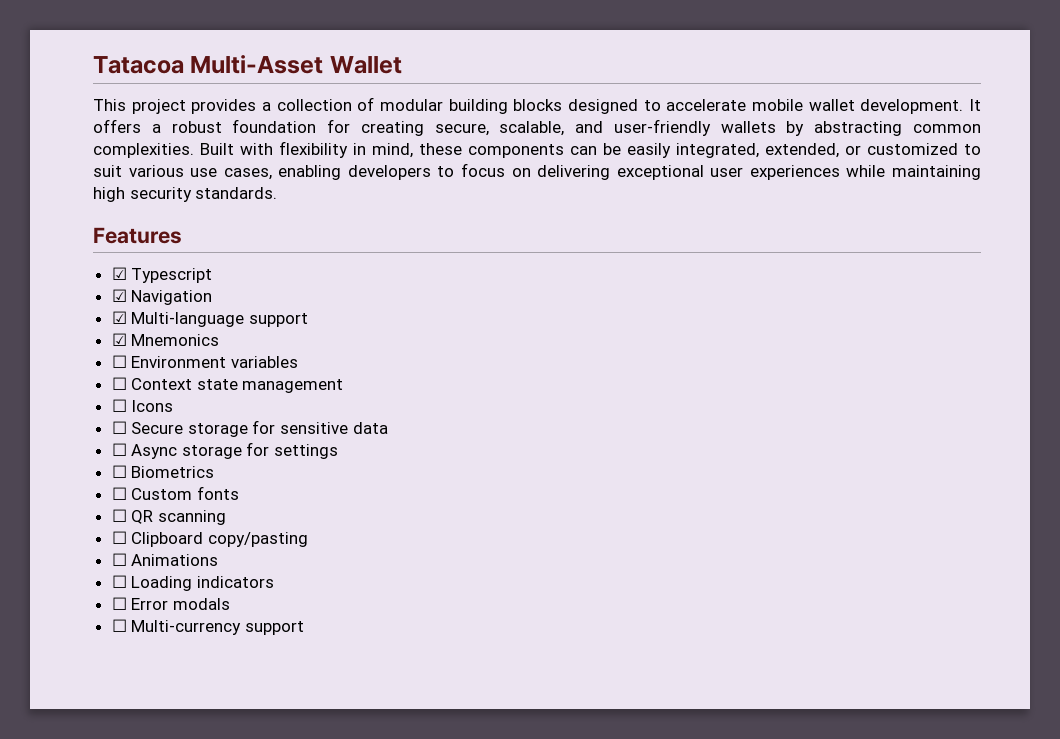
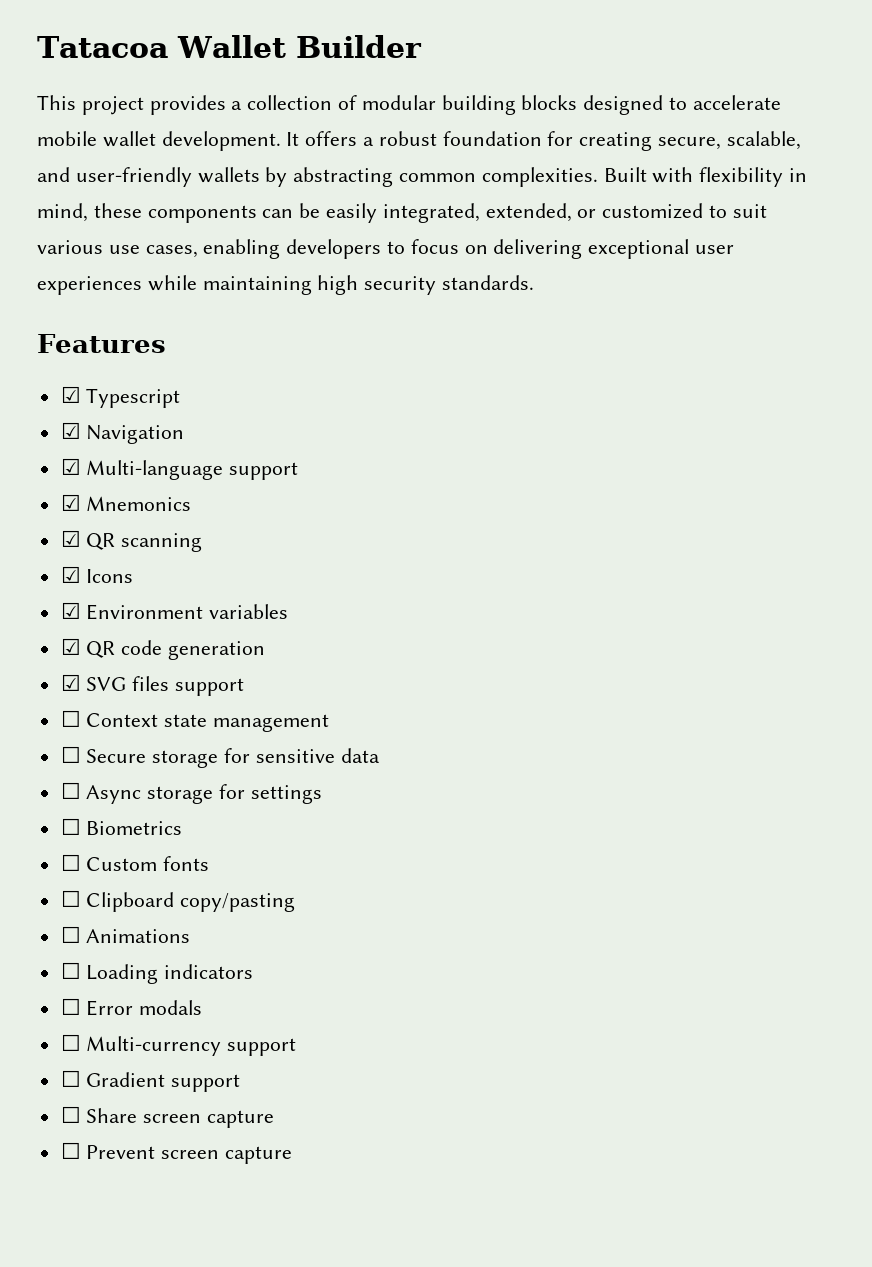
[190,55,324,74] Multi-Asset -> (168, 47) none
(402, 65) none -> [295,35,422,58] Builder
[111,355,298,368] ☐ Environment variables -> [60,530,203,552] [60,566,134,583] [60,602,289,620] [60,638,266,660] [60,674,245,696] ☑ QR scanning // ☑ Icons // ☑ Environment variables // ☑ QR code generation // ☑ SVG files support
[111,399,174,412] // ☐ Icons -> (330, 723) none
[111,509,226,525] // ☐ QR scanning -> (210, 863) none
(304, 628) none -> [60,1070,241,1092] [60,1106,275,1128] [60,1142,293,1164] // ☐ Gradient support // ☐ Share screen capture // ☐ Prevent screen capture

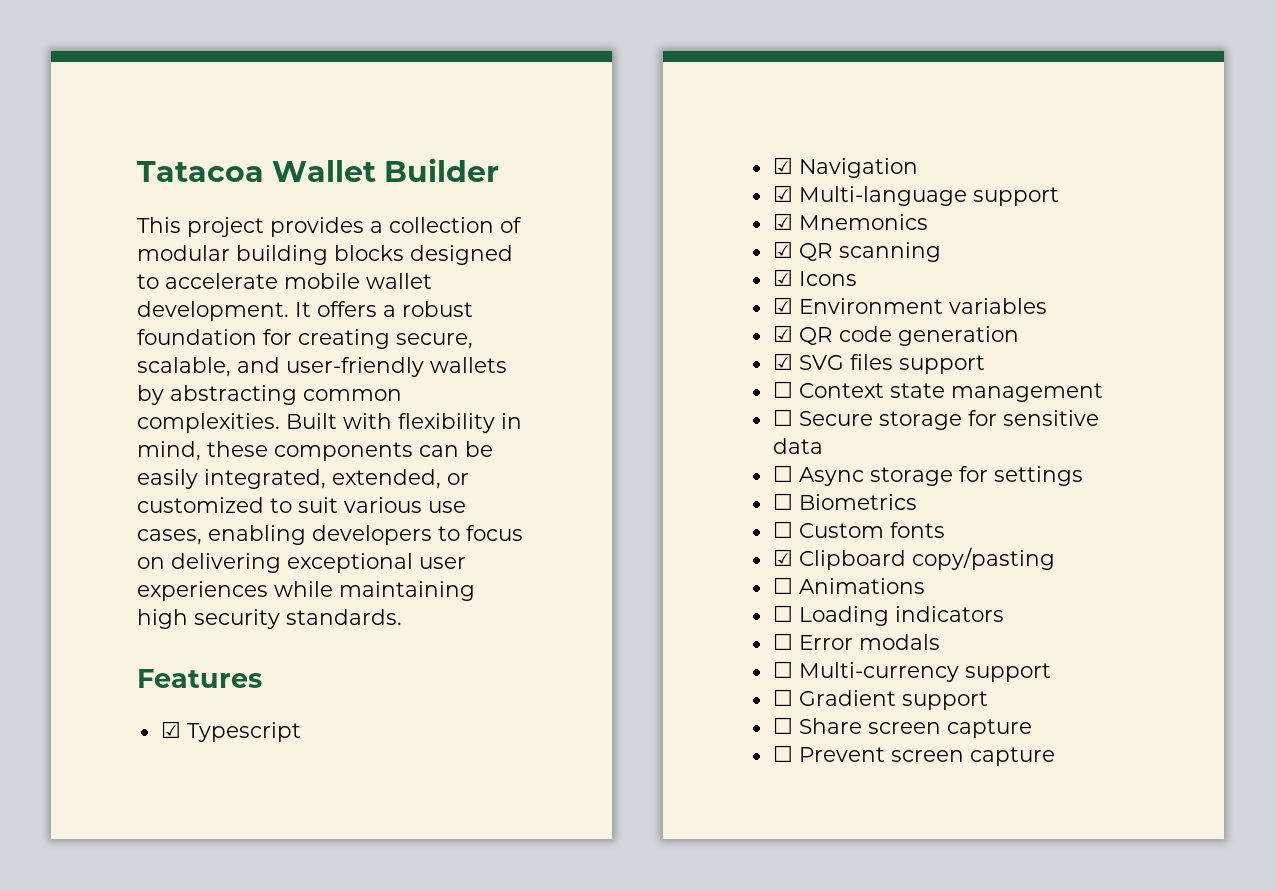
[60,890,81,907] ☐ -> [772,549,793,566] ☑

